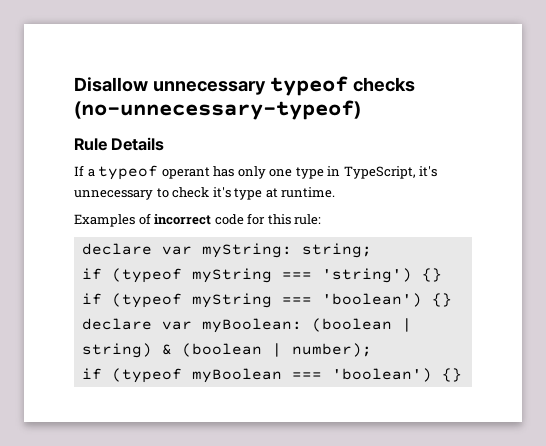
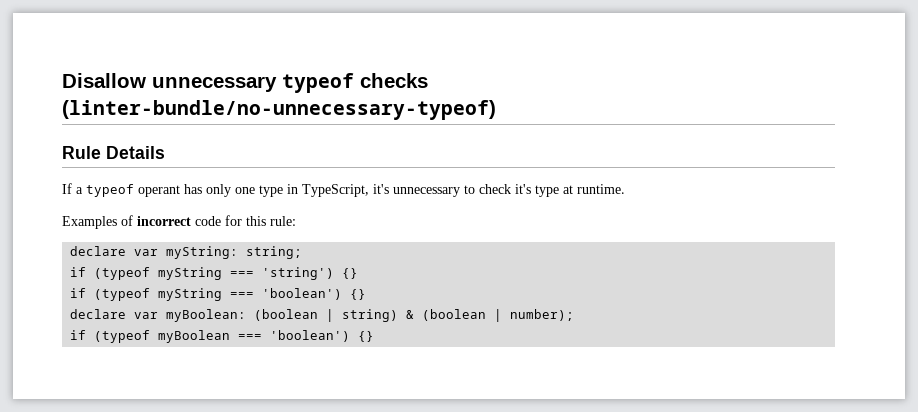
[74,100,361,120] (no-unnecessary-typeof) -> [62,100,496,120] (linter-bundle/no-unnecessary-typeof)

